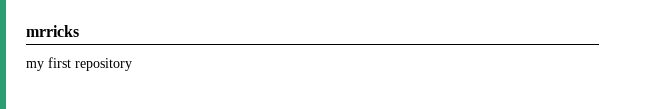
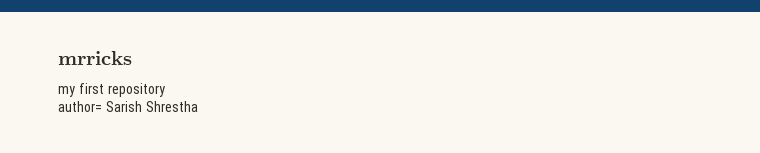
(132, 64) none -> [58,101,198,112] // author= Sarish Shrestha

